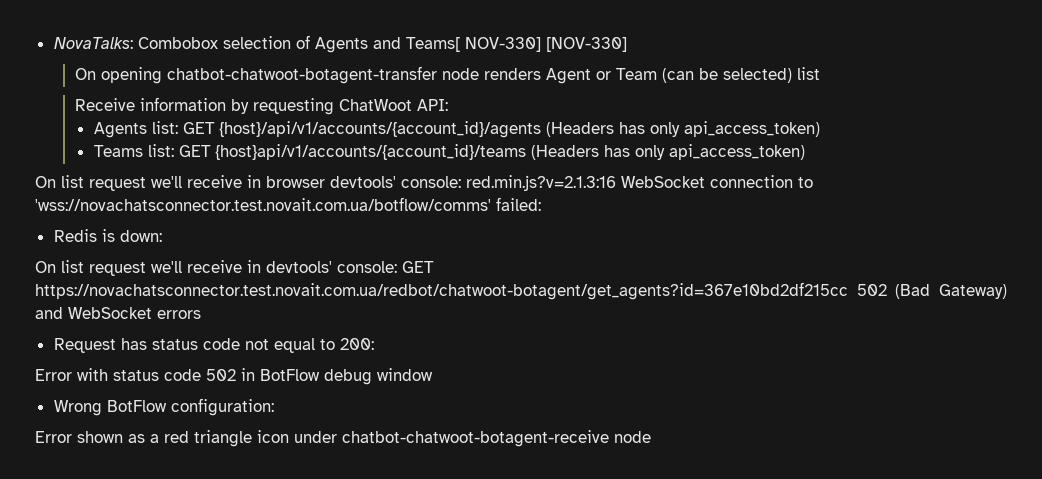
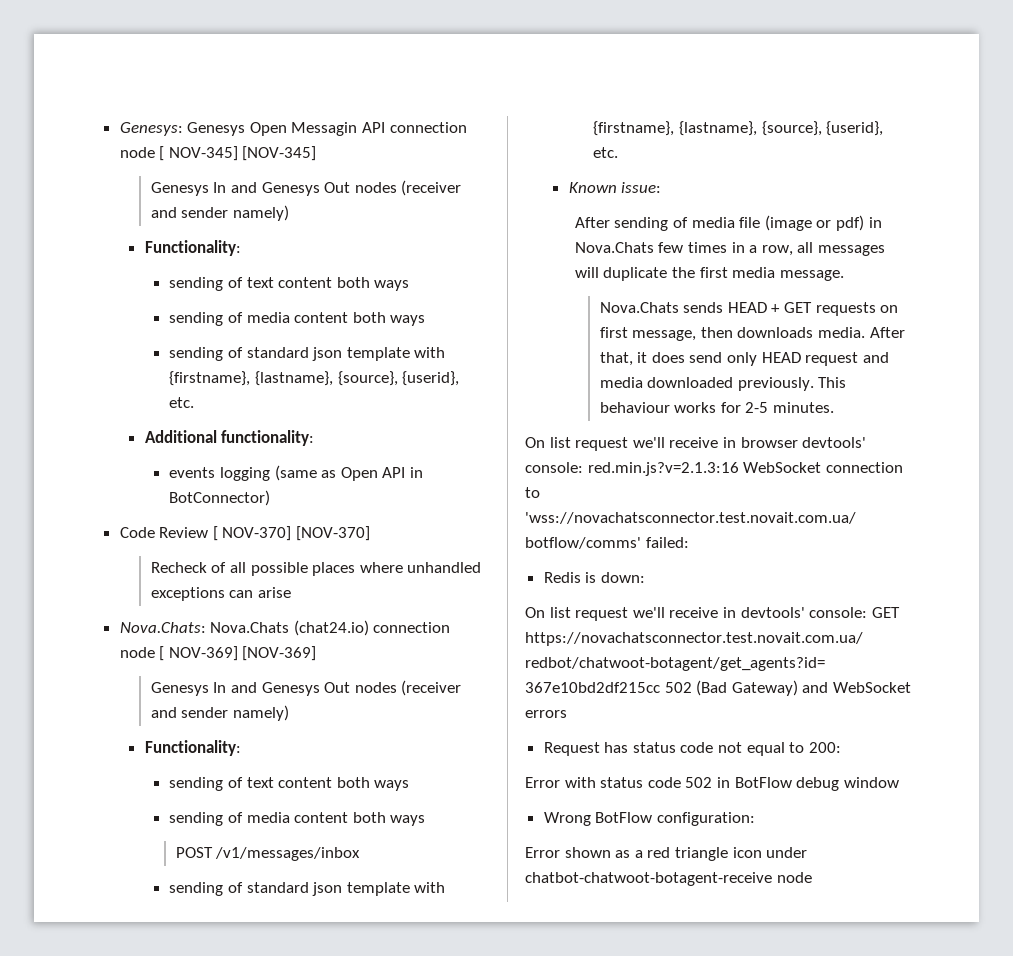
[53,35,627,53] [74,66,820,84] [74,97,448,115] [93,121,820,138] [93,144,805,160] NovaTalks: Combobox selection of Agents and Teams[ NOV-330] [NOV-330] // On opening chatbot-chatwoot-botagent-transfer node renders Agent or Team (can be selected) list // Receive information by requesting ChatWoot API: // Agents list: GET {host}/api/v1/accounts/{account_id}/agents (Headers has only api_access_token) // Teams list: GET {host}api/v1/accounts/{account_id}/teams (Headers has only api_access_token) -> [119,122,467,136] [119,146,317,161] [150,180,462,196] [150,205,289,221] [144,240,241,256] [169,277,410,291] [169,312,426,326] [169,347,446,361] [169,371,460,386] [169,397,195,408] [144,430,315,446] [169,465,424,481] [169,490,271,506] [119,526,371,541] [150,562,482,576] [150,587,291,601] [119,620,451,636] [119,646,317,661] [150,680,462,696] [150,705,289,721] [144,740,241,756] [169,777,410,791] [169,812,426,826] [175,847,361,861] [169,882,446,896] [593,121,884,136] [593,147,619,158] [568,182,662,193] [574,215,882,231] [574,242,885,256] [574,267,844,281] [599,302,899,316] [599,327,905,341] [599,352,889,366] [599,377,847,391] [599,402,835,413] Genesys: Genesys Open Messagin API connection node [ NOV-345] [NOV-345] // Genesys In and Genesys Out nodes (receiver and sender namely) // Functionality: // sending of text content both ways // sending of media content both ways // sending of standard json template with {firstname}, {lastname}, {source}, {userid}, etc. // Additional functionality: // events logging (same as Open API in BotConnector) // Code Review [ NOV-370] [NOV-370] // Recheck of all possible places where unhandled exceptions can arise // Nova.Chats: Nova.Chats (chat24.io) connection node [ NOV-369] [NOV-369] // Genesys In and Genesys Out nodes (receiver and sender namely) // Functionality: // sending of text content both ways // sending of media content both ways // POST /v1/messages/inbox // sending of standard json template with {firstname}, {lastname}, {source}, {userid}, etc. // Known issue: // After sending of media file (image or pdf) in Nova.Chats few times in a row, all messages will duplicate the first media message. // Nova.Chats sends HEAD + GET requests on first message, then downloads media. After that, it does send only HEAD request and media downloaded previously. This behaviour works for 2-5 minutes.

